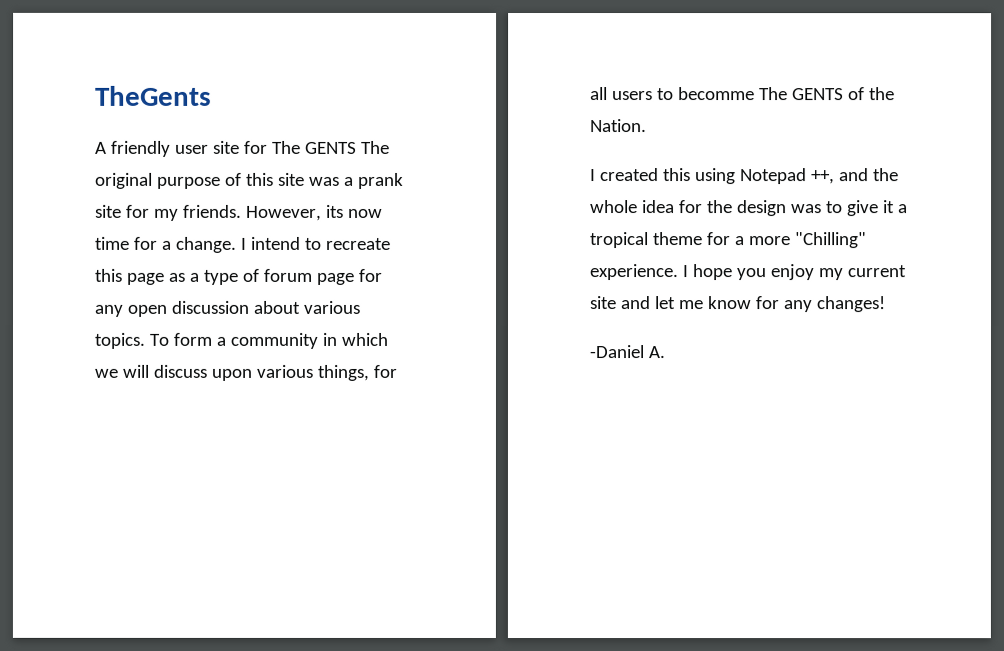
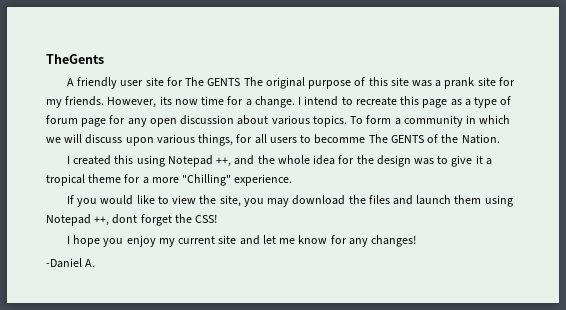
(679, 272) none -> [66,195,513,207] [46,214,218,226] // If you would like to view the site, you may download the files and launch them using Notepad ++, dont forget the CSS! //

